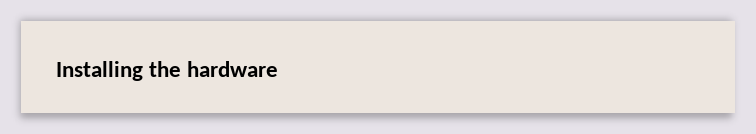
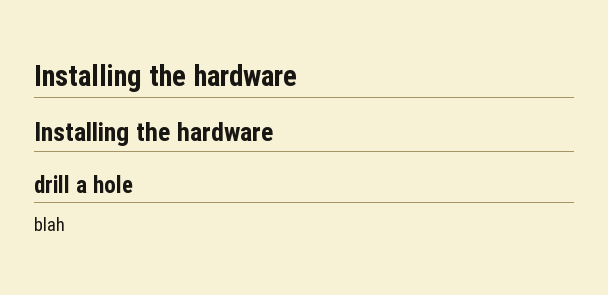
[56,61,279,81] Installing the hardware -> [34,64,297,92] [34,122,274,146] [34,175,134,193] [34,217,65,231] Installing the hardware // Installing the hardware // drill a hole // blah

